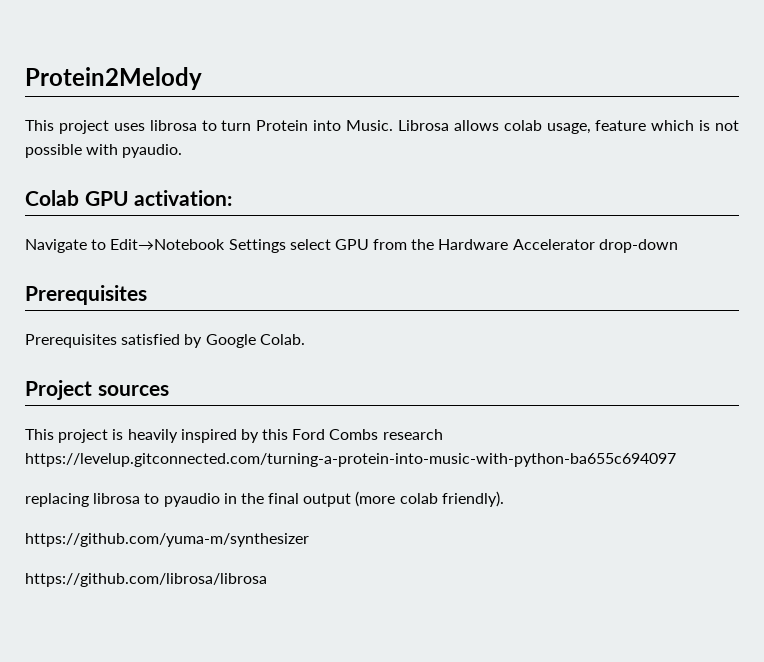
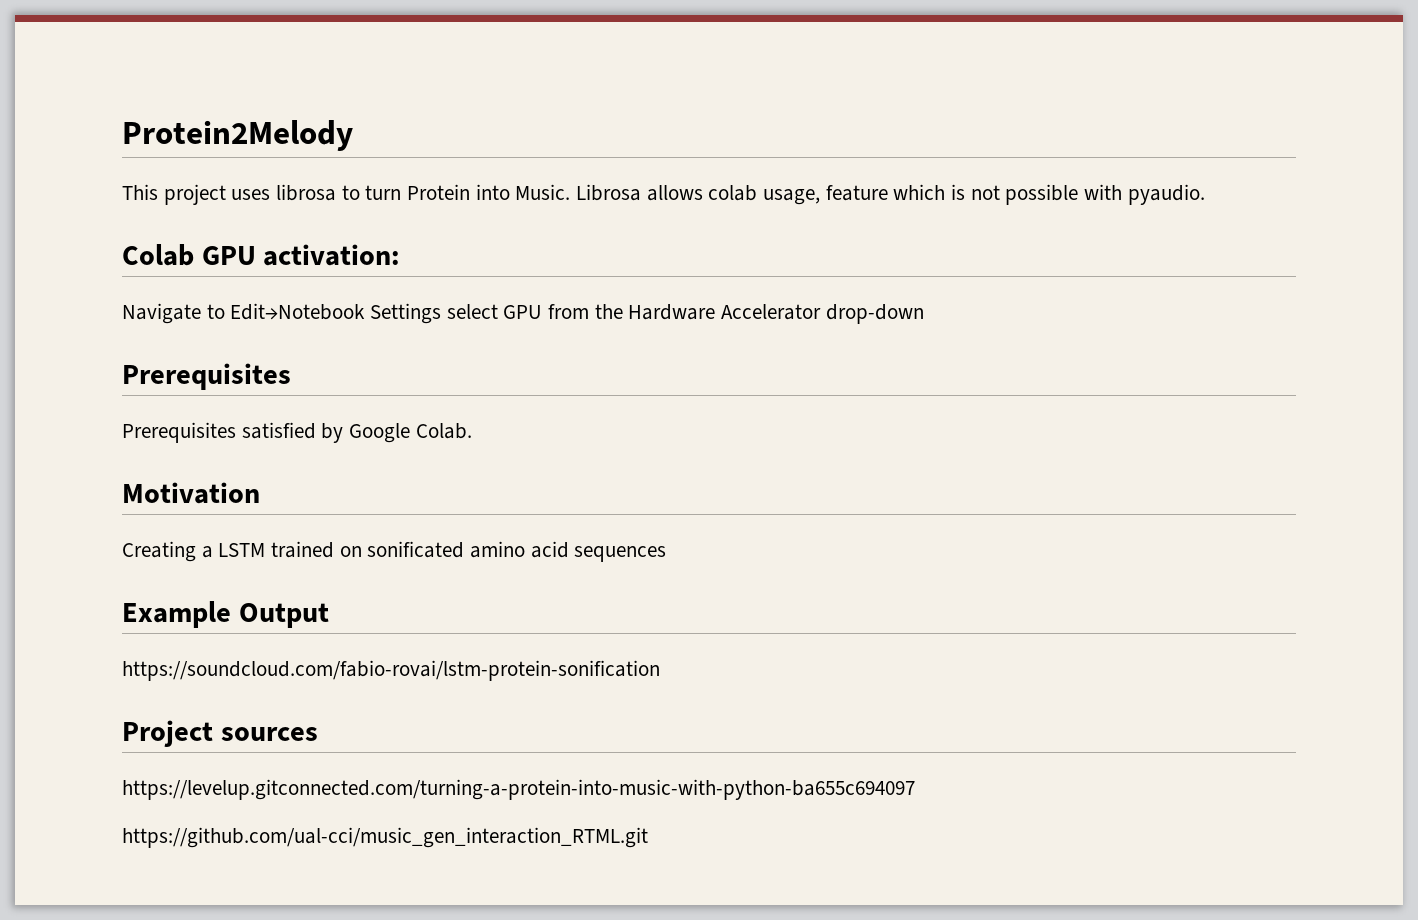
[25,380,169,400] [25,429,443,443] [25,453,676,467] [25,491,504,507] [25,533,309,547] [25,573,267,587] Project sources // This project is heavily inspired by this Ford Combs research https://levelup.gitconnected.com/turning-a-protein-into-music-with-python-ba655c694097 // replacing librosa to pyaudio in the final output (more colab friendly). // https://github.com/yuma-m/synthesizer // https://github.com/librosa/librosa -> [122,482,260,504] [122,541,667,562] [122,601,329,628] [122,660,660,681] [122,720,318,747] [122,779,915,800] [122,827,648,848] Motivation // Creating a LSTM trained on sonificated amino acid sequences // Example Output // https://soundcloud.com/fabio-rovai/lstm-protein-sonification // Project sources // https://levelup.gitconnected.com/turning-a-protein-into-music-with-python-ba655c694097 // https://github.com/ual-cci/music_gen_interaction_RTML.git

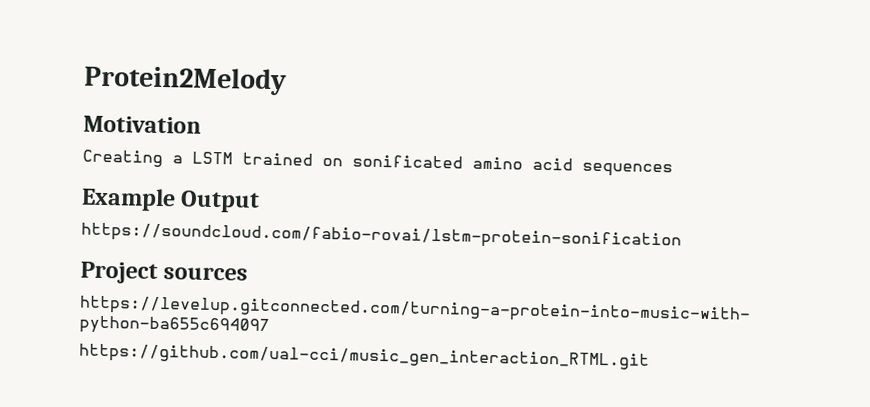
[122,184,1205,205] [122,244,401,266] [122,303,924,324] [122,363,291,390] [122,422,472,443] // This project uses librosa to turn Protein into Music. Librosa allows colab usage, feature which is not possible with pyaudio. // Colab GPU activation: // Navigate to Edit→Notebook Settings select GPU from the Hardware Accelerator drop-down // Prerequisites // Prerequisites satisfied by Google Colab. -> (287, 80) none

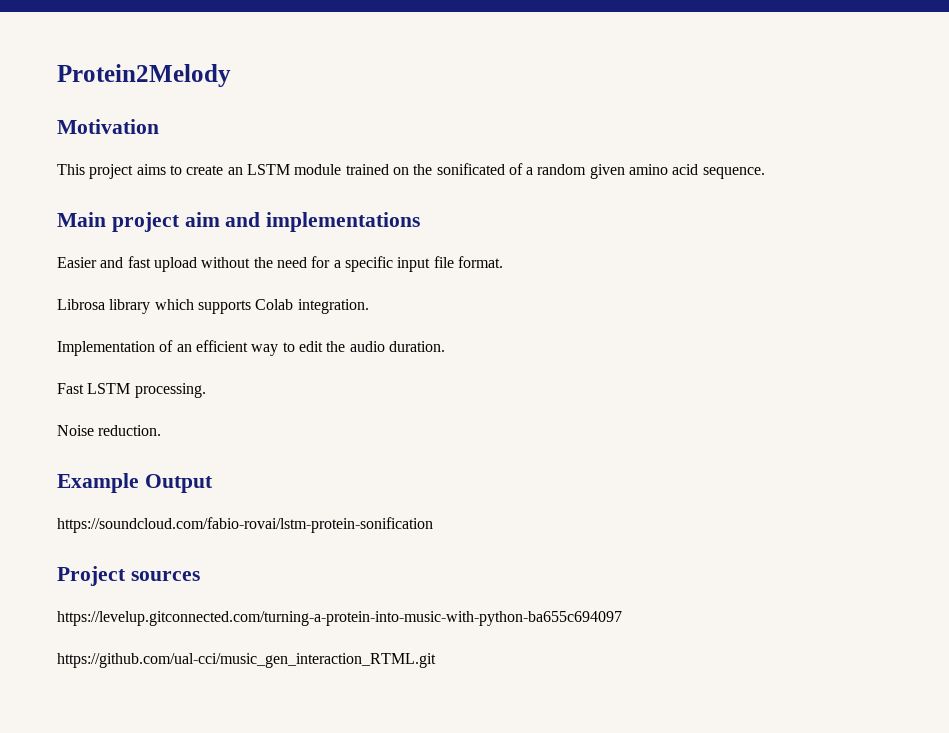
[82,149,673,178] Creating a LSTM trained on sonificated amino acid sequences -> [57,163,765,179] [57,212,421,232] [57,256,503,272] [57,299,369,314] [57,340,445,356] [57,383,206,398] [57,425,162,436] This project aims to create an LSTM module trained on the sonificated of a random given amino acid sequence. // Main project aim and implementations // Easier and fast upload without the need for a specific input file format. // Librosa library which supports Colab integration. // Implementation of an efficient way to edit the audio duration. // Fast LSTM processing. // Noise reduction.

